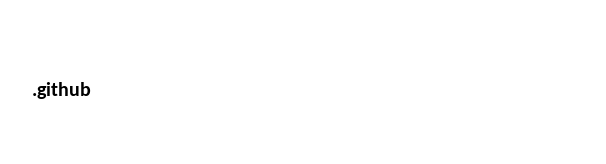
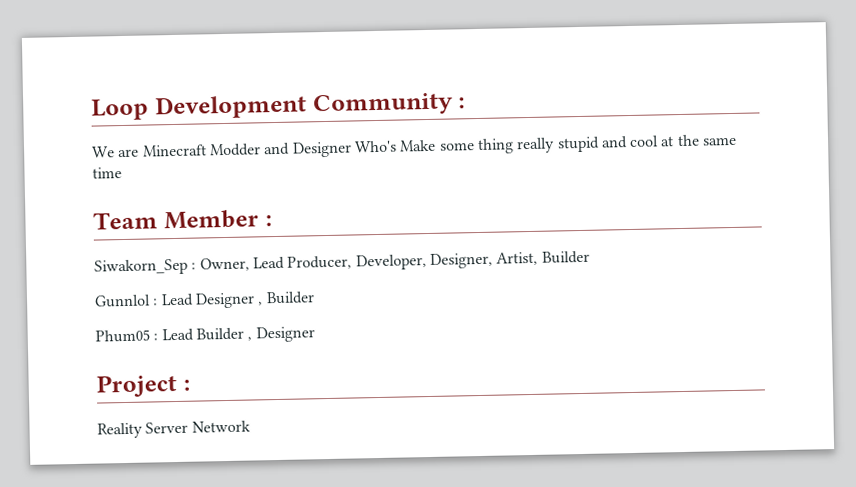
[32,82,91,99] .github -> [91,92,466,121] [92,134,738,158] [92,167,122,179] [93,209,272,230] [94,250,590,276] [94,291,315,309] [95,326,315,343] [96,373,190,398] [97,420,251,439] Loop Development Community : // We are Minecraft Modder and Designer Who's Make some thing really stupid and cool at the same time // Team Member : // Siwakorn_Sep : Owner, Lead Producer, Developer, Designer, Artist, Builder // Gunnlol : Lead Designer , Builder // Phum05 : Lead Builder , Designer // Project : // Reality Server Network

